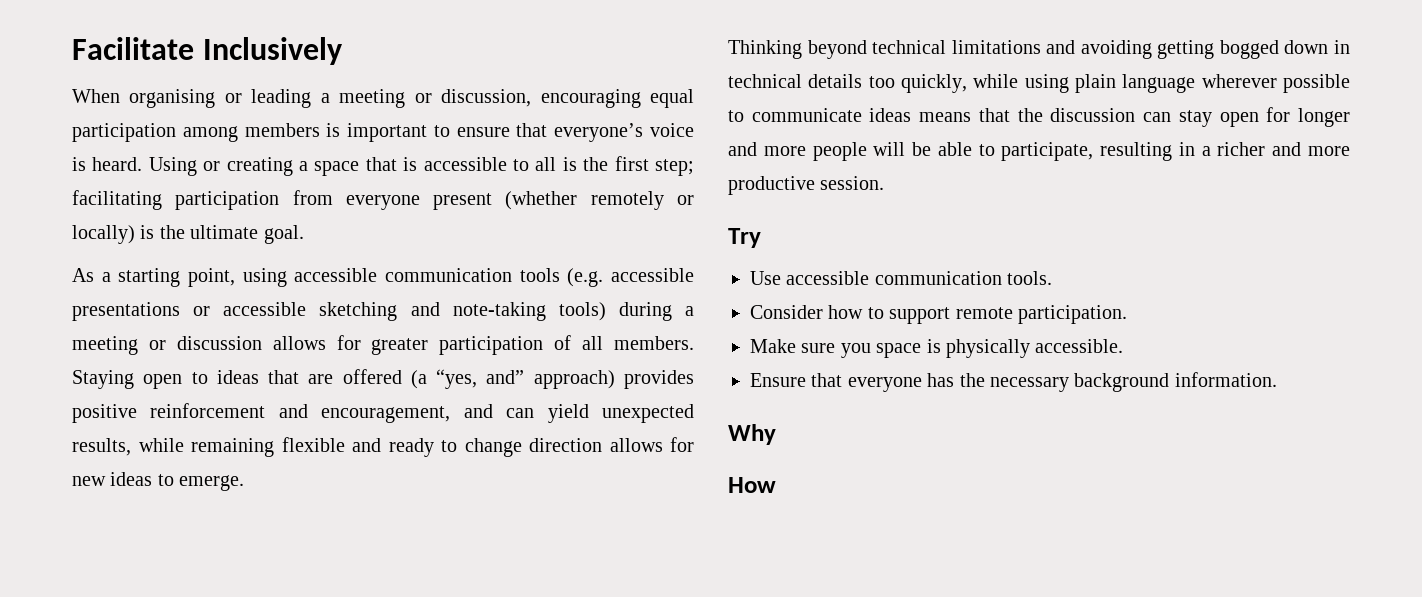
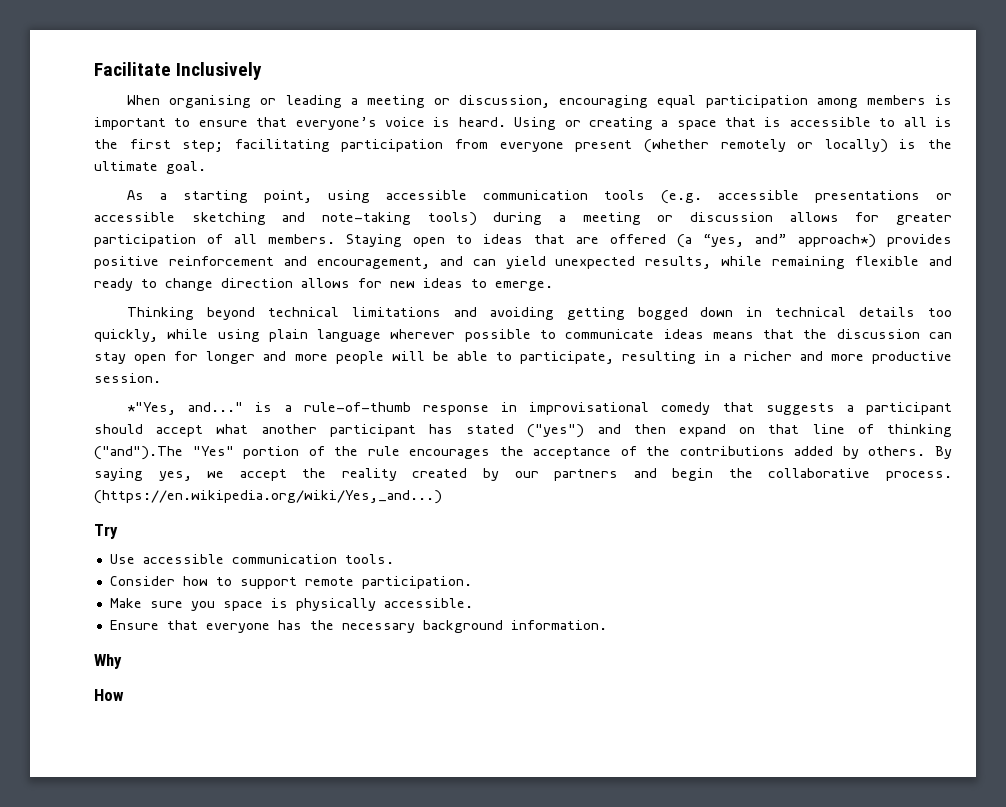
[533,370,615,389] approach) -> [798,234,876,248] approach*)
(885, 183) none -> [127,402,952,415] [94,424,953,438] [94,446,952,460] [94,468,952,481] [94,490,442,504] // *"Yes, and..." is a rule-of-thumb response in improvisational comedy that suggests a participant should accept what another participant has stated ("yes") and then expand on that line of thinking ("and").The "Yes" portion of the rule encourages the acceptance of the contributions added by others. By saying yes, we accept the reality created by our partners and begin the collaborative process. (https://en.wikipedia.org/wiki/Yes,_and...)

